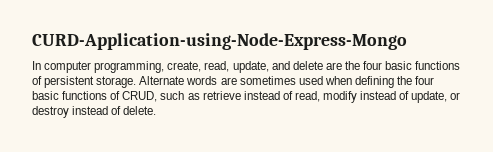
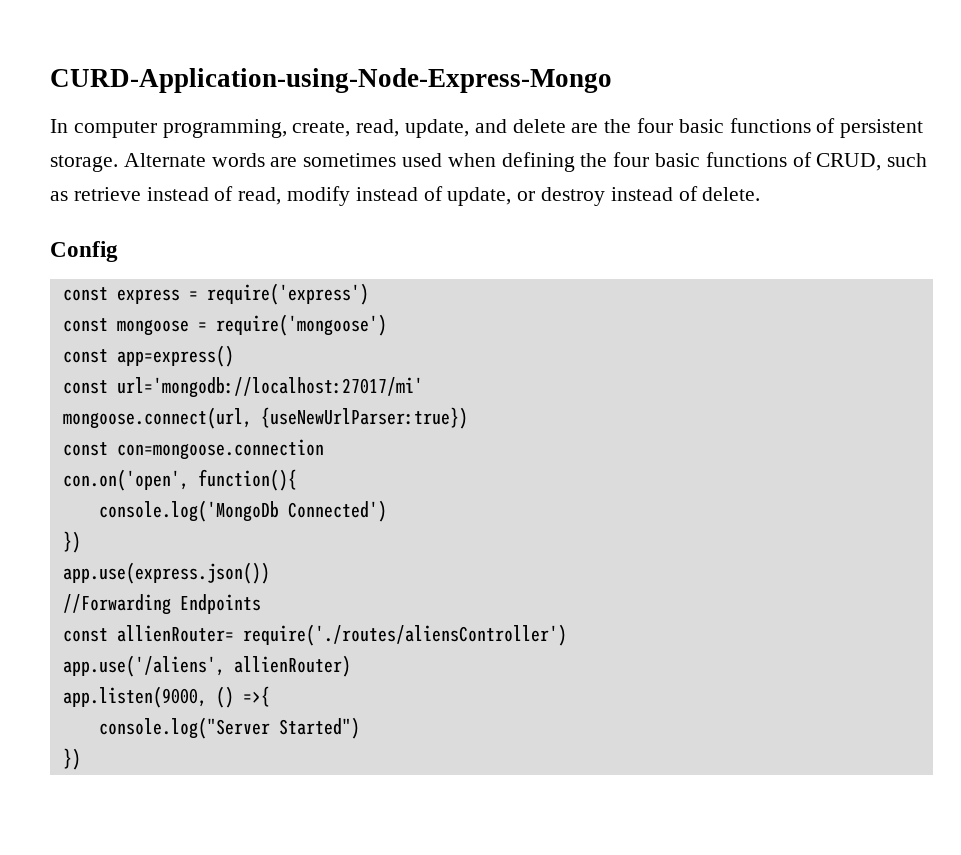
(157, 110) none -> [50,241,118,262] [62,283,369,305] [62,314,387,336] [62,345,234,367] [62,377,423,398] [62,407,468,429] [62,439,324,460] [62,469,297,491] [98,500,387,522] [62,531,81,553] [62,562,270,584] [62,594,261,615] [62,624,567,646] [62,655,351,677] [62,686,270,708] [98,717,360,739] [62,748,81,770] // Config // const express = require('express') // const mongoose = require('mongoose') // const app=express() // const url='mongodb://localhost:27017/mi' // mongoose.connect(url, {useNewUrlParser:true}) // const con=mongoose.connection // con.on('open', function(){ // console.log('MongoDb Connected') // }) // app.use(express.json()) // //Forwarding Endpoints // const allienRouter= require('./routes/aliensController') // app.use('/aliens', allienRouter) // app.listen(9000, () =>{ // console.log("Server Started") // })

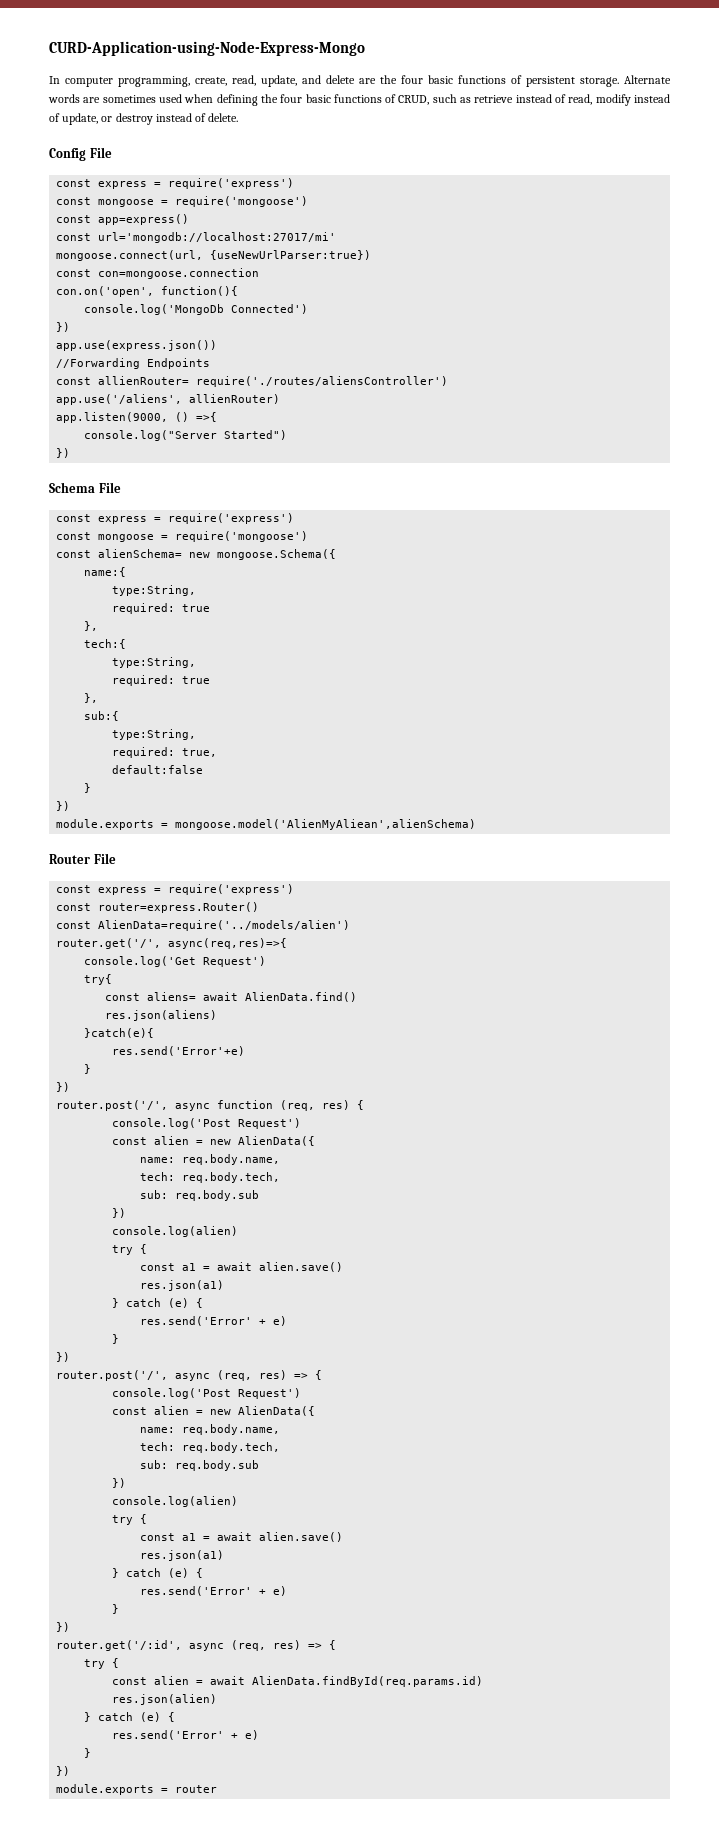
(118, 251) none -> [89,147,112,158] File
(81, 759) none -> [49,482,121,493] [56,513,295,524] [56,531,309,542] [56,549,337,560] [84,567,127,577] [112,585,197,596] [112,603,211,614] [84,621,99,631] [84,639,127,649] [112,657,197,668] [112,675,211,686] [84,693,99,703] [84,711,120,721] [112,729,197,740] [112,747,218,758] [112,765,204,774] [84,783,92,793] [56,801,71,811] [56,819,477,830] [49,853,116,864] [56,884,295,895] [56,902,260,913] [56,920,351,931] [56,938,288,949] [84,956,267,967] [84,974,113,985] [105,992,358,1002] [105,1010,218,1021] [84,1028,155,1038] [112,1046,246,1056] [84,1064,92,1074] [56,1082,71,1092] [56,1100,365,1111] [112,1118,302,1129] [112,1136,316,1146] [140,1154,281,1165] [140,1172,281,1183] [140,1190,260,1201] [112,1208,127,1218] [112,1226,239,1237] [112,1244,148,1255] [140,1262,344,1272] [140,1280,225,1291] [112,1298,204,1308] [140,1316,288,1326] [112,1334,120,1344] [56,1352,71,1362] [56,1370,323,1381] [112,1388,302,1399] [112,1406,316,1416] [140,1424,281,1435] [140,1442,281,1453] [140,1460,260,1471] [112,1478,127,1488] [112,1496,239,1507] [112,1514,148,1525] [140,1532,344,1542] [140,1550,225,1561] [112,1568,204,1578] [140,1586,288,1596] [112,1604,120,1614] [56,1622,71,1632] [56,1640,337,1651] [84,1658,120,1669] [112,1676,484,1687] [112,1694,218,1705] [84,1712,176,1722] [112,1730,260,1740] [84,1748,92,1758] [56,1766,71,1776] [56,1784,218,1795] // Schema File // const express = require('express') // const mongoose = require('mongoose') // const alienSchema= new mongoose.Schema({ // name:{ // type:String, // required: true // }, // tech:{ // type:String, // required: true // }, // sub:{ // type:String, // required: true, // default:false // } // }) // module.exports = mongoose.model('AlienMyAliean',alienSchema) // Router File // const express = require('express') // const router=express.Router() // const AlienData=require('../models/alien') // router.get('/', async(req,res)=>{ // console.log('Get Request') // try{ // const aliens= await AlienData.find() // res.json(aliens) // }catch(e){ // res.send('Error'+e) // } // }) // router.post('/', async function (req, res) { // console.log('Post Request') // const alien = new AlienData({ // name: req.body.name, // tech: req.body.tech, // sub: req.body.sub // }) // console.log(alien) // try { // const a1 = await alien.save() // res.json(a1) // } catch (e) { // res.send('Error' + e) // } // }) // router.post('/', async (req, res) => { // console.log('Post Request') // const alien = new AlienData({ // name: req.body.name, // tech: req.body.tech, // sub: req.body.sub // }) // console.log(alien) // try { // const a1 = await alien.save() // res.json(a1) // } catch (e) { // res.send('Error' + e) // } // }) // router.get('/:id', async (req, res) => { // try { // const alien = await AlienData.findById(req.params.id) // res.json(alien) // } catch (e) { // res.send('Error' + e) // } // }) // module.exports = router

